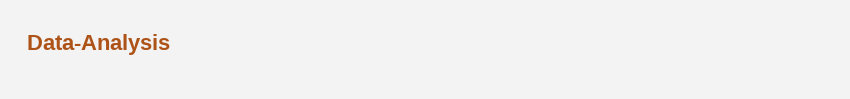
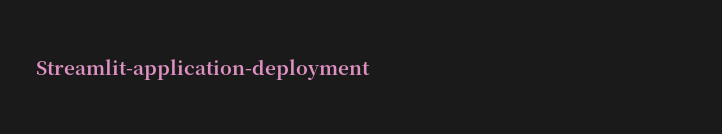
[27,34,170,55] Data-Analysis -> [36,59,370,80] Streamlit-application-deployment

